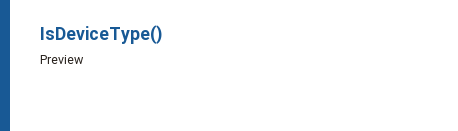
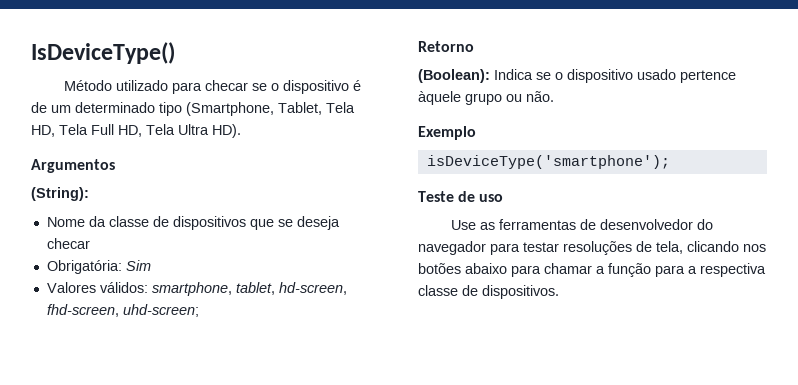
[40,55,84,64] Preview -> [64,80,362,94] [31,102,355,116] [31,124,241,138] [31,159,115,173] [31,187,89,201] [46,216,340,230] [46,238,90,249] [46,260,151,274] [46,282,347,296] [46,304,199,317] [418,41,474,52] [418,69,736,83] [418,91,554,105] [418,126,476,140] [426,155,670,169] [418,191,504,202] [451,219,714,230] [418,241,766,255] [418,263,766,277] [418,285,559,299] Método utilizado para checar se o dispositivo é de um determinado tipo (Smartphone, Tablet, Tela HD, Tela Full HD, Tela Ultra HD). // Argumentos // (String): // Nome da classe de dispositivos que se deseja checar // Obrigatória: Sim // Valores válidos: smartphone, tablet, hd-screen, fhd-screen, uhd-screen; // Retorno // (Boolean): Indica se o dispositivo usado pertence àquele grupo ou não. // Exemplo // isDeviceType('smartphone'); // Teste de uso // Use as ferramentas de desenvolvedor do navegador para testar resoluções de tela, clicando nos botões abaixo para chamar a função para a respectiva classe de dispositivos.

